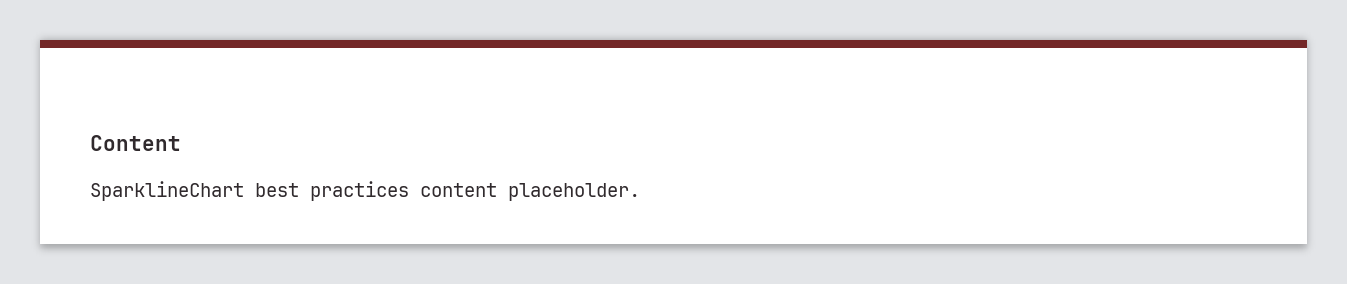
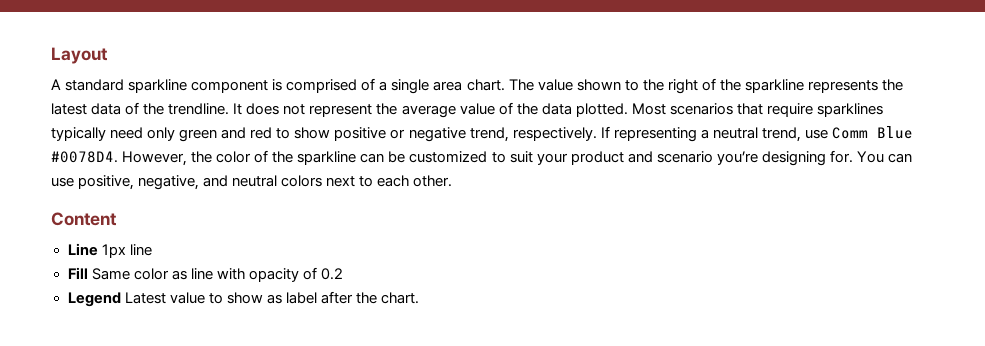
[90,135,181,151] [90,181,640,201] Content // SparklineChart best practices content placeholder. -> [51,47,108,64] [51,78,904,94] [51,102,883,118] [51,126,913,142] [51,150,912,166] [51,175,453,190] [51,212,117,226] [67,243,152,258] [67,267,343,282] [67,291,419,307] Layout // A standard sparkline component is comprised of a single area chart. The value shown to the right of the sparkline represents the latest data of the trendline. It does not represent the average value of the data plotted. Most scenarios that require sparklines typically need only green and red to show positive or negative trend, respectively. If representing a neutral trend, use Comm Blue #0078D4. However, the color of the sparkline can be customized to suit your product and scenario you’re designing for. You can use positive, negative, and neutral colors next to each other. // Content // Line 1px line // Fill Same color as line with opacity of 0.2 // Legend Latest value to show as label after the chart.

